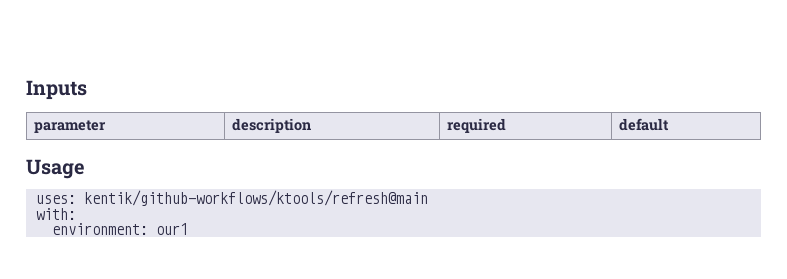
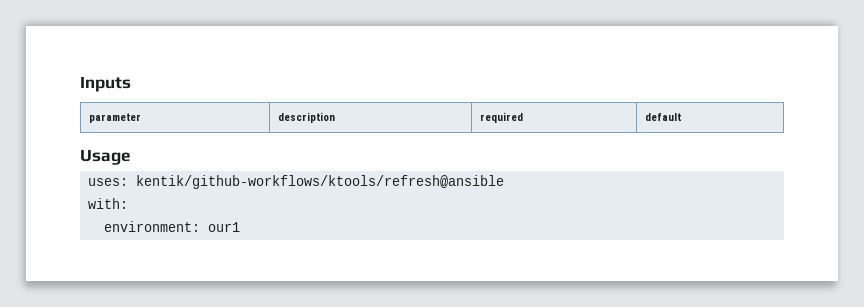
[83,190,428,206] kentik/github-workflows/ktools/refresh@main -> [135,175,504,189] kentik/github-workflows/ktools/refresh@ansible

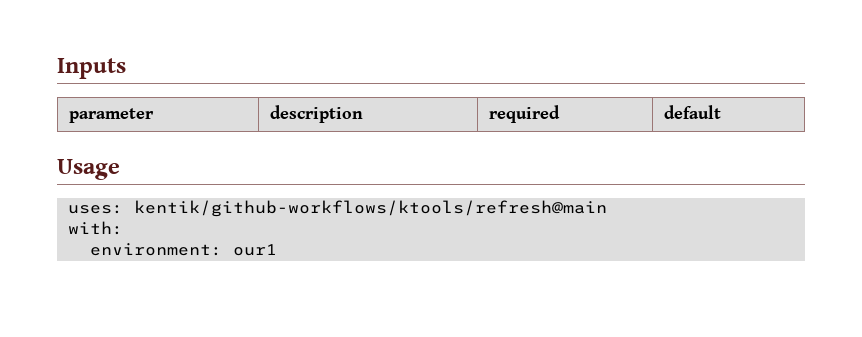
[135,175,504,189] kentik/github-workflows/ktools/refresh@ansible -> [133,200,607,217] kentik/github-workflows/ktools/refresh@main

